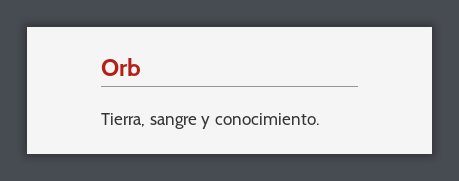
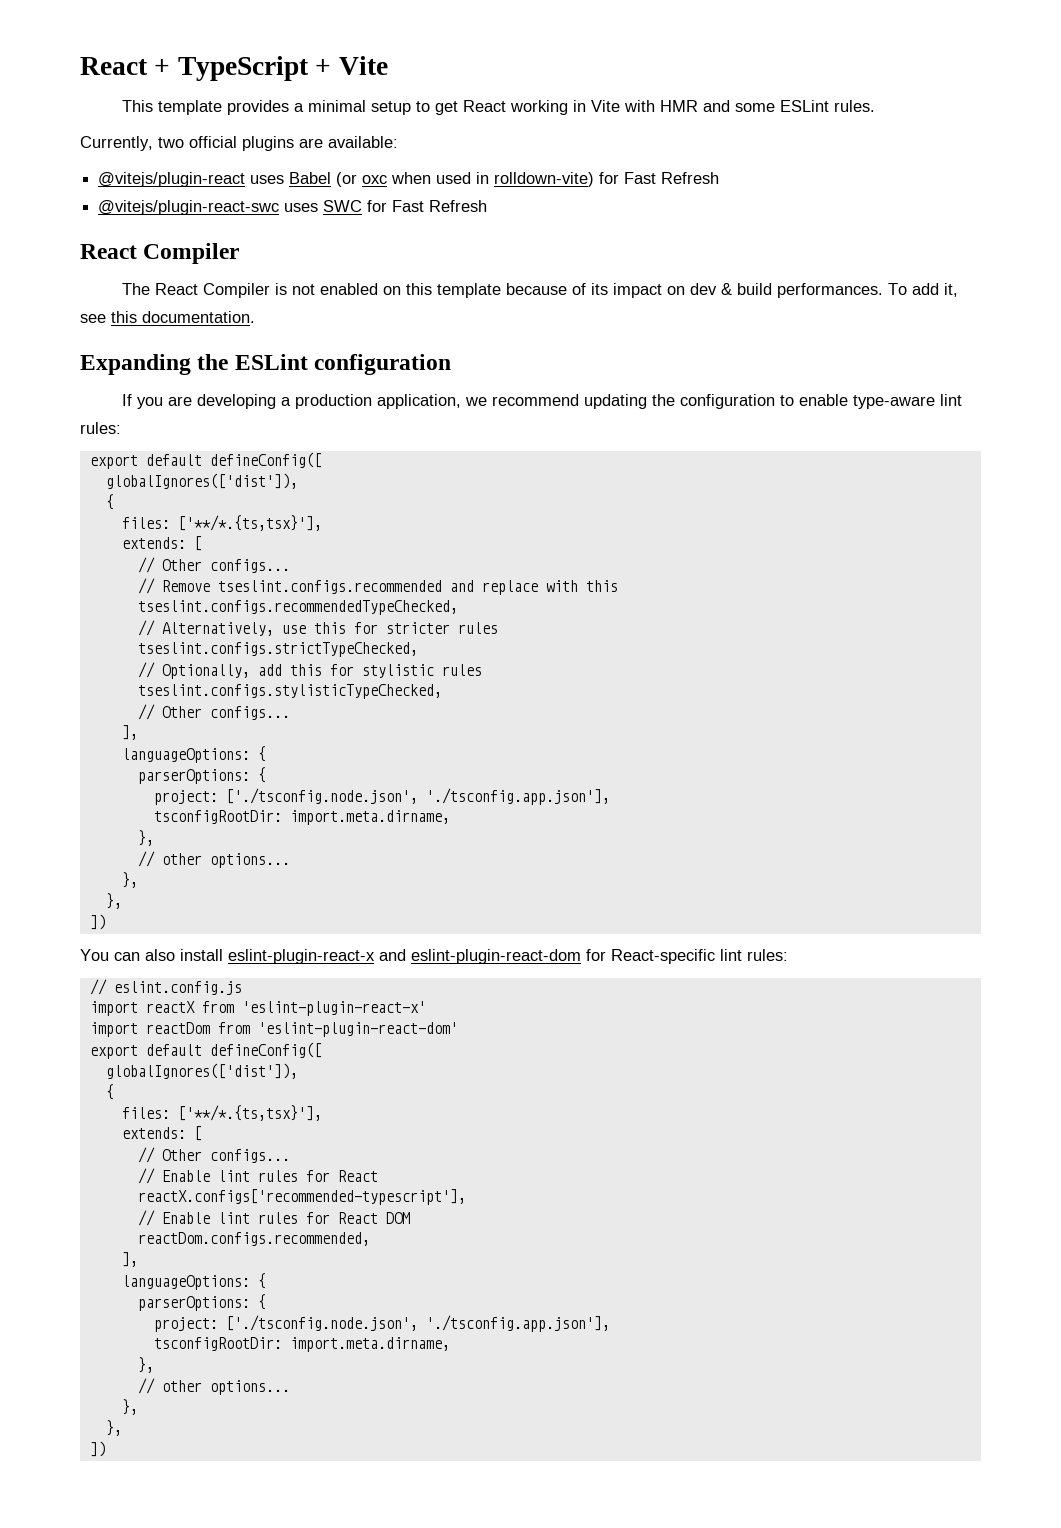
[101,58,141,76] [101,113,319,129] Orb // Tierra, sangre y conocimiento. -> [80,56,388,81] [121,100,875,115] [80,136,398,151] [98,172,720,187] [98,200,488,215] [80,243,240,264] [121,283,958,298] [80,311,255,323] [80,354,452,375] [121,394,962,409] [80,422,121,434] [89,452,322,469] [105,473,298,489] [105,494,114,510] [121,515,322,531] [121,536,202,551] [137,557,290,573] [137,578,618,595] [137,600,458,615] [137,620,498,636] [137,642,418,657] [137,662,482,679] [137,684,442,699] [137,704,290,720] [121,725,138,740] [121,746,266,763] [137,767,266,784] [153,788,610,805] [153,810,450,825] [137,830,154,846] [137,851,290,868] [121,872,138,888] [105,893,122,909] [89,914,106,930] [80,949,788,964] [89,979,242,995] [89,1001,426,1016] [89,1022,458,1037] [89,1042,322,1059] [105,1063,298,1079] [105,1084,114,1100] [121,1105,322,1121] [121,1126,202,1141] [137,1147,290,1163] [137,1168,378,1184] [137,1189,466,1205] [137,1210,410,1226] [137,1232,370,1246] [121,1252,138,1267] [121,1273,266,1290] [137,1294,266,1311] [153,1315,610,1332] [153,1337,450,1352] [137,1357,154,1373] [137,1378,290,1395] [121,1399,138,1415] [105,1420,122,1436] [89,1441,106,1457] React + TypeScript + Vite // This template provides a minimal setup to get React working in Vite with HMR and some ESLint rules. // Currently, two official plugins are available: // @vitejs/plugin-react uses Babel (or oxc when used in rolldown-vite) for Fast Refresh // @vitejs/plugin-react-swc uses SWC for Fast Refresh // React Compiler // The React Compiler is not enabled on this template because of its impact on dev & build performances. To add it, see this documentation. // Expanding the ESLint configuration // If you are developing a production application, we recommend updating the configuration to enable type-aware lint rules: // export default defineConfig([ // globalIgnores(['dist']), // { // files: ['**/*.{ts,tsx}'], // extends: [ // // Other configs... // // Remove tseslint.configs.recommended and replace with this // tseslint.configs.recommendedTypeChecked, // // Alternatively, use this for stricter rules // tseslint.configs.strictTypeChecked, // // Optionally, add this for stylistic rules // tseslint.configs.stylisticTypeChecked, // // Other configs... // ], // languageOptions: { // parserOptions: { // project: ['./tsconfig.node.json', './tsconfig.app.json'], // tsconfigRootDir: import.meta.dirname, // }, // // other options... // }, // }, // ]) // You can also install eslint-plugin-react-x and eslint-plugin-react-dom for React-specific lint rules: // // eslint.config.js // import reactX from 'eslint-plugin-react-x' // import reactDom from 'eslint-plugin-react-dom' // export default defineConfig([ // globalIgnores(['dist']), // { // files: ['**/*.{ts,tsx}'], // extends: [ // // Other configs... // // Enable lint rules for React // reactX.configs['recommended-typescript'], // // Enable lint rules for React DOM // reactDom.configs.recommended, // ], // languageOptions: { // parserOptions: { // project: ['./tsconfig.node.json', './tsconfig.app.json'], // tsconfigRootDir: import.meta.dirname, // }, // // other options... // }, // }, // ])

